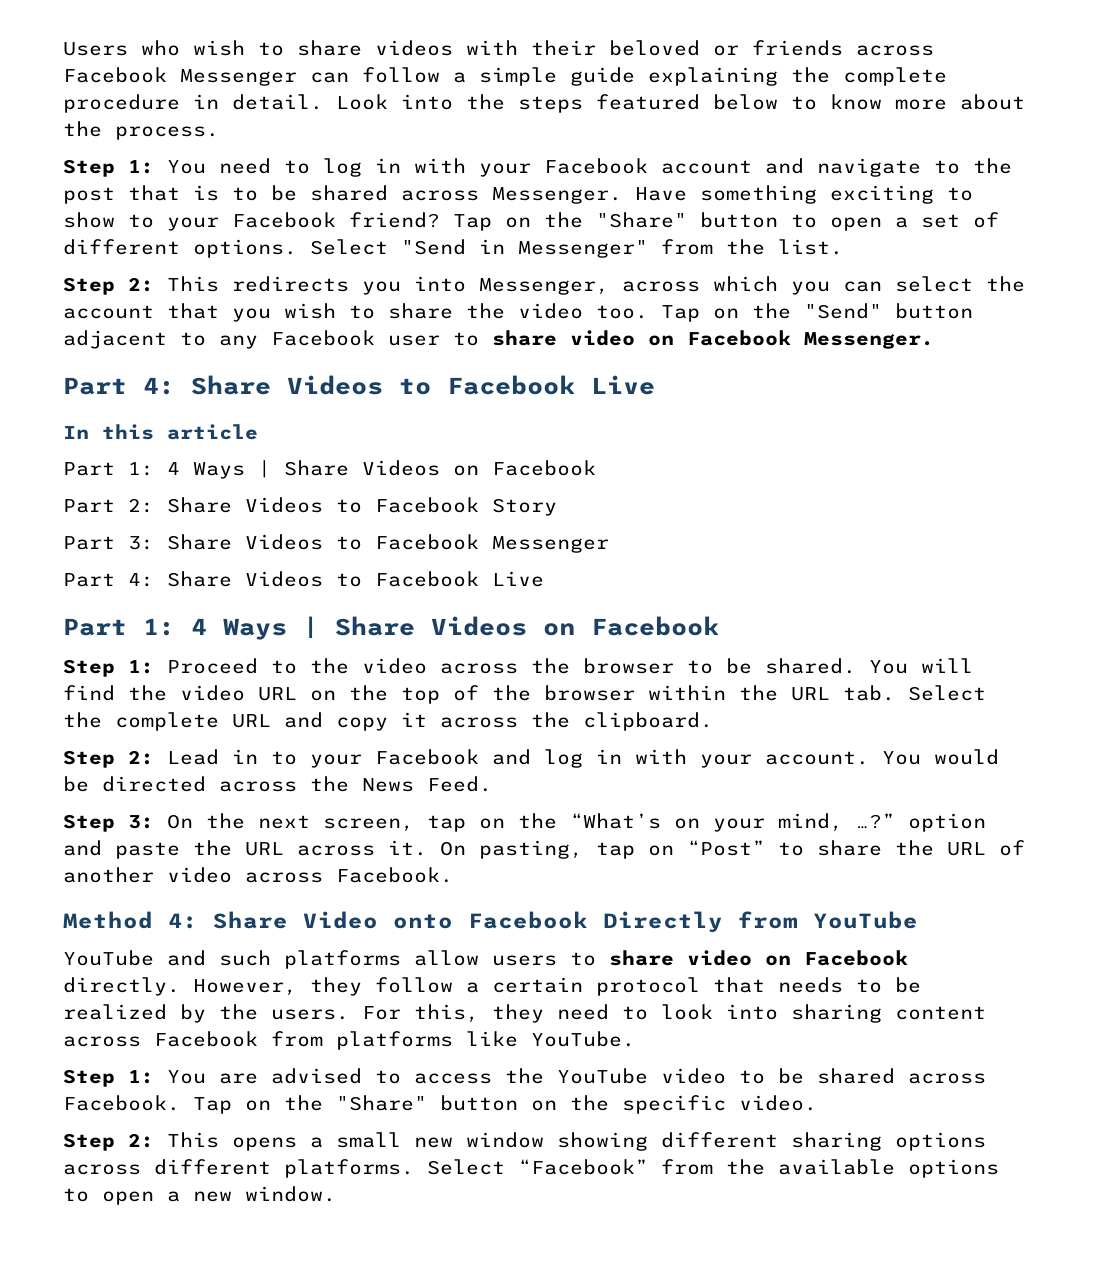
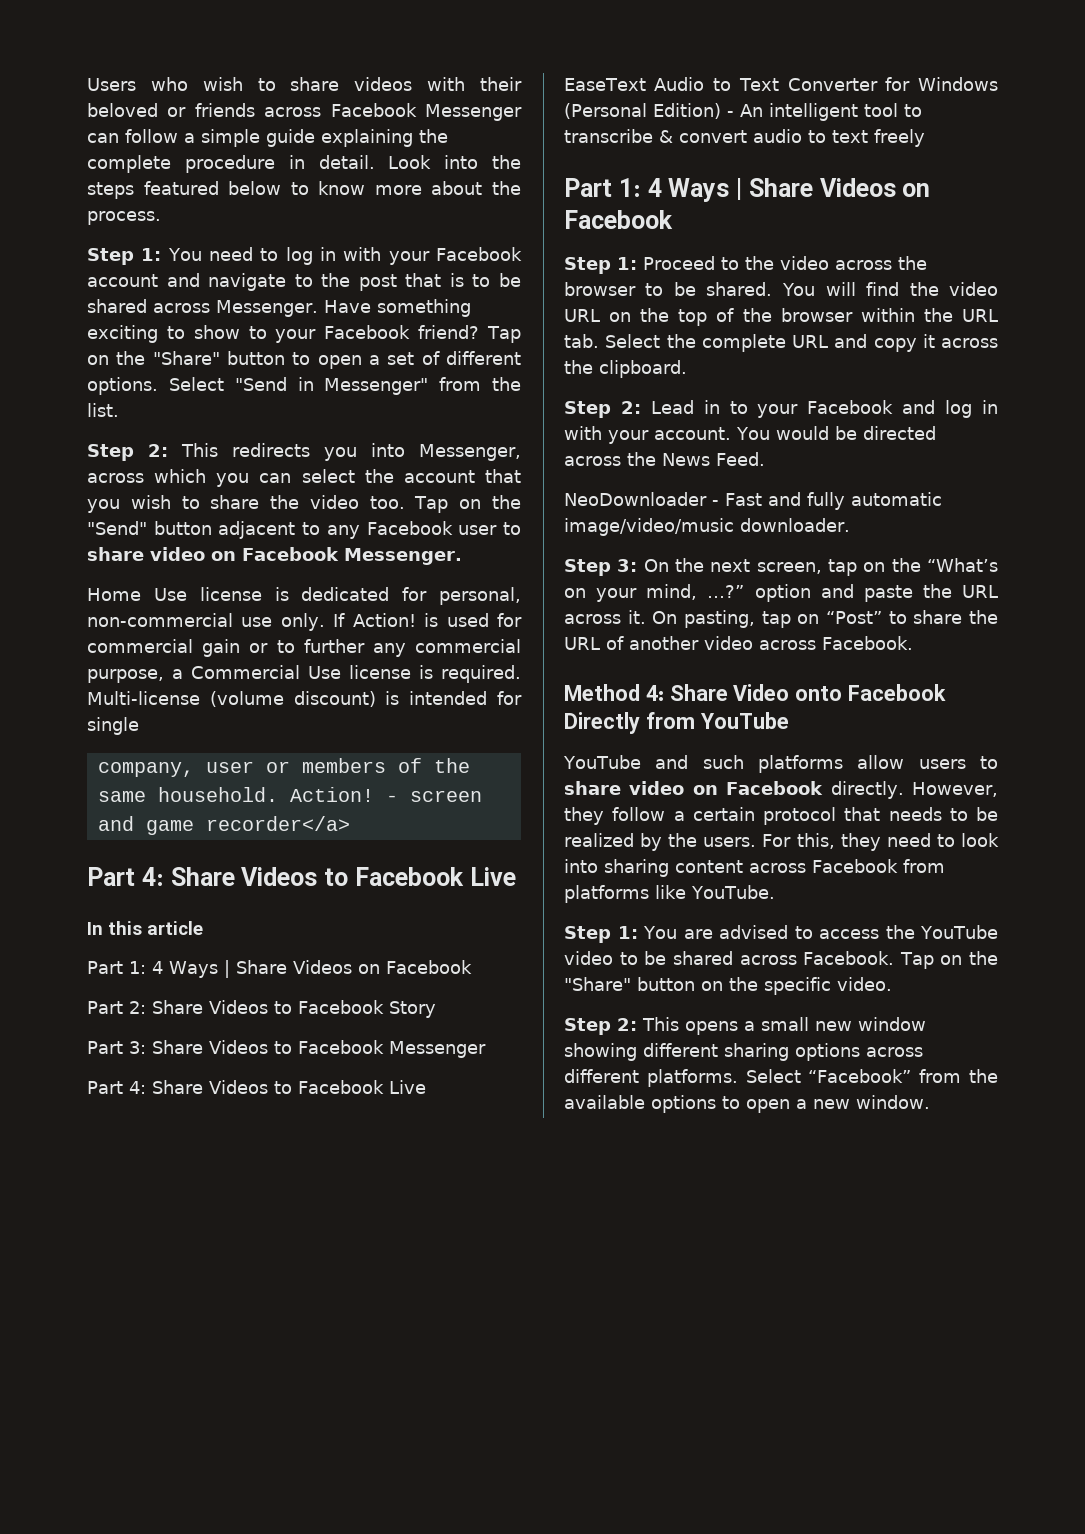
(934, 340) none -> [87,587,521,605] [87,613,522,631] [87,639,521,657] [87,665,521,683] [87,691,522,707] [87,717,139,735] [97,758,470,777] [97,787,482,802] [97,816,350,835] // Home Use license is dedicated for personal, non-commercial use only. If Action! is used for commercial gain or to further any commercial purpose, a Commercial Use license is required. Multi-license (volume discount) is intended for single // company, user or members of the same household. Action! - screen and game recorder</a>
(544, 579) none -> [564,77,998,91] [564,103,922,121] [564,129,925,147] // EaseText Audio to Text Converter for Windows (Personal Edition) - An intelligent tool to transcribe & convert audio to text freely
(492, 784) none -> [564,492,942,510] [564,518,850,536] // NeoDownloader - Fast and fully automatic image/video/music downloader.

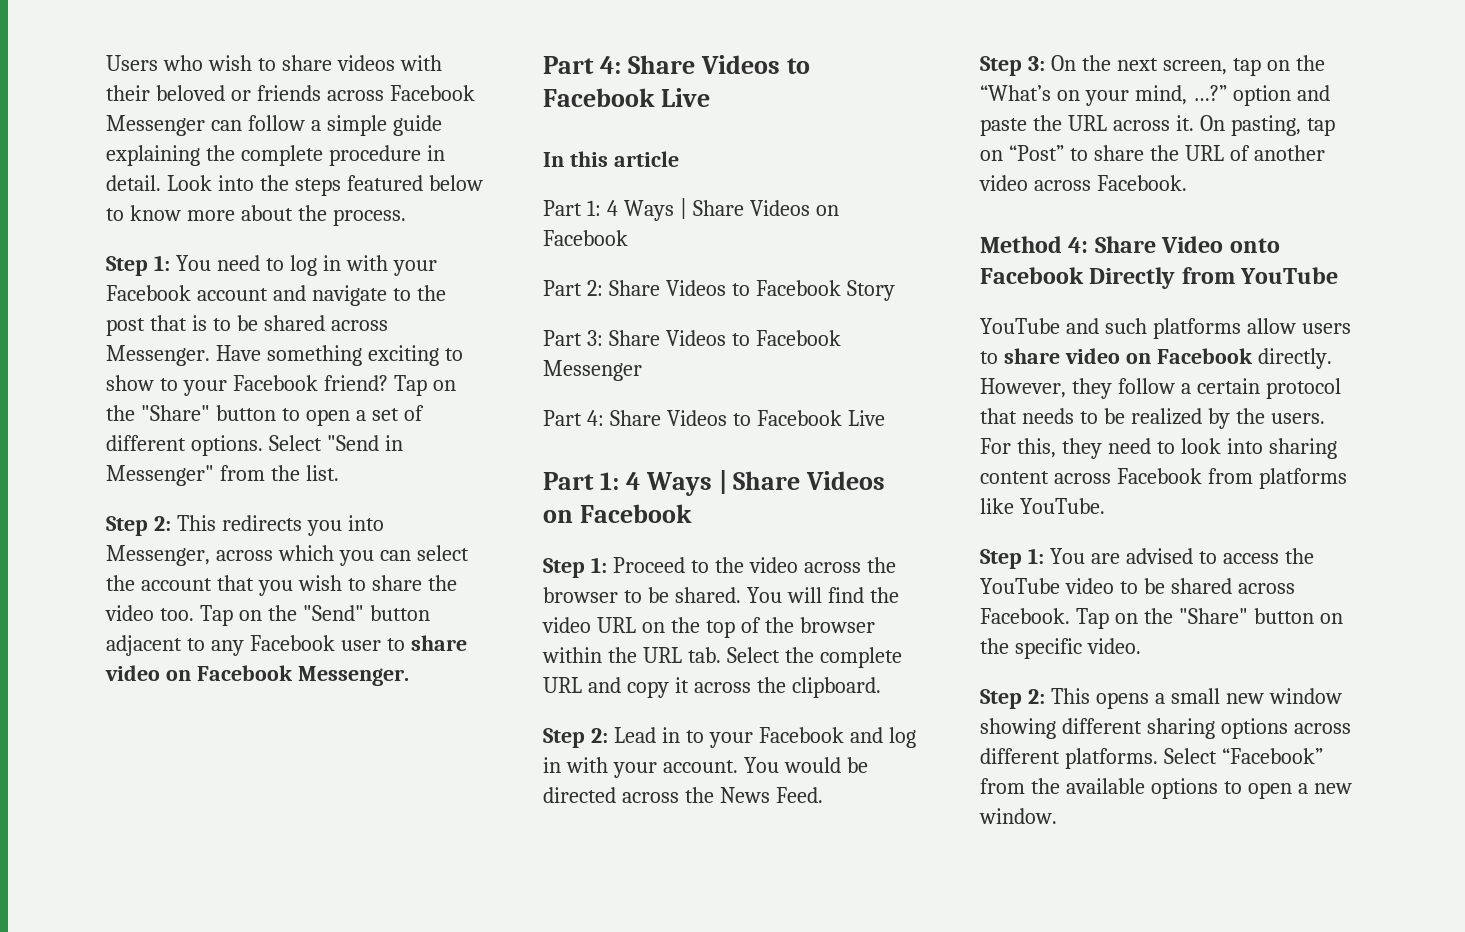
[87,587,521,605] [87,613,522,631] [87,639,521,657] [87,665,521,683] [87,691,522,707] [87,717,139,735] [97,758,470,777] [97,787,482,802] [97,816,350,835] // Home Use license is dedicated for personal, non-commercial use only. If Action! is used for commercial gain or to further any commercial purpose, a Commercial Use license is required. Multi-license (volume discount) is intended for single // company, user or members of the same household. Action! - screen and game recorder</a> -> (409, 676) none
[564,77,998,91] [564,103,922,121] [564,129,925,147] // EaseText Audio to Text Converter for Windows (Personal Edition) - An intelligent tool to transcribe & convert audio to text freely -> (885, 418) none
[564,492,942,510] [564,518,850,536] // NeoDownloader - Fast and fully automatic image/video/music downloader. -> (823, 795) none

